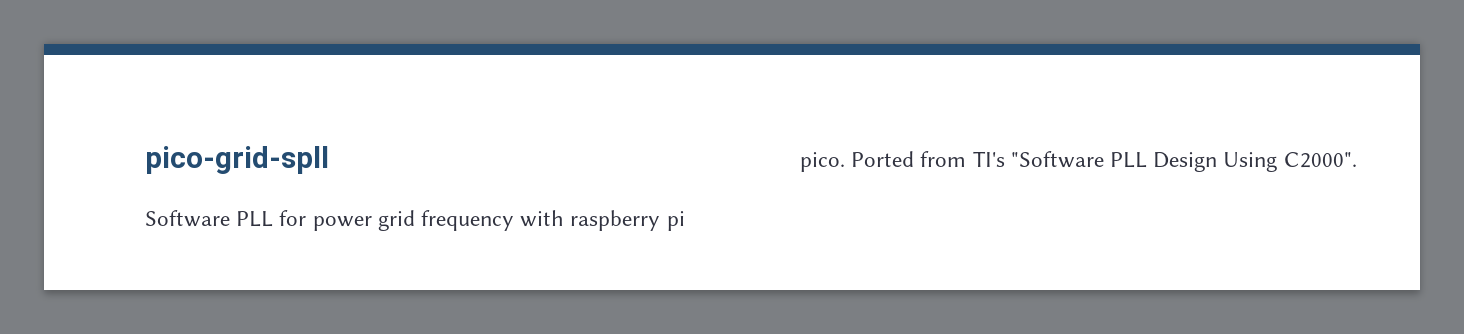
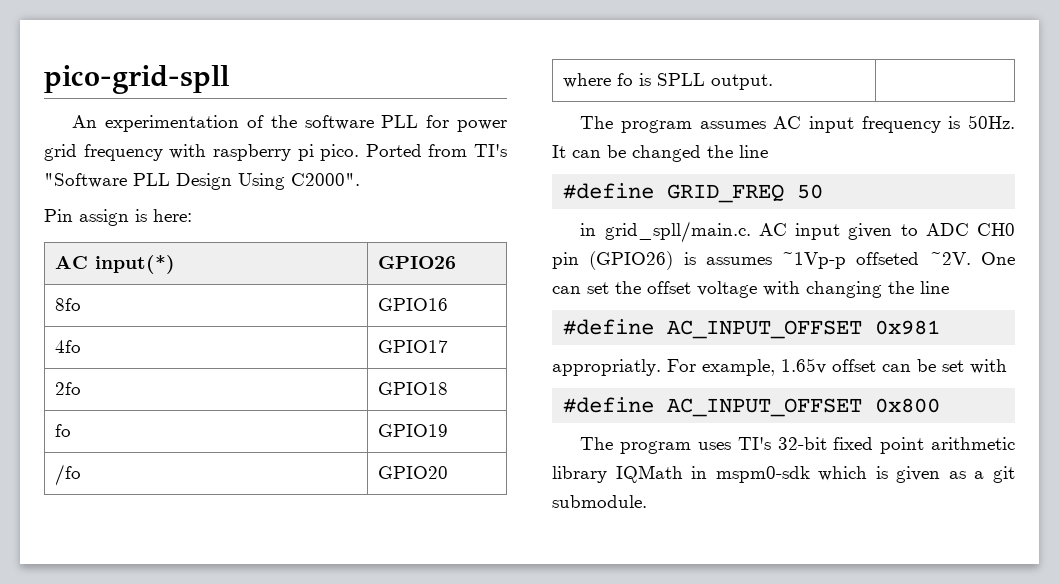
[145,210,230,227] Software -> [72,115,374,132] An experimentation of the software
(1357, 160) none -> [44,209,192,226] [54,255,175,274] [377,256,456,269] [54,298,81,311] [377,298,448,311] [54,340,81,353] [377,340,448,353] [54,382,81,395] [377,382,448,395] [54,424,71,437] [377,424,448,437] [54,464,81,486] [377,466,448,479] [562,73,773,90] [580,115,1015,133] [552,145,768,162] [563,183,824,203] [580,221,1015,243] [552,251,1015,270] [552,281,949,298] [563,319,941,339] [552,358,1007,376] [563,397,941,417] [580,437,1015,454] [552,465,1015,483] [552,495,647,508] // Pin assign is here: // AC input(*) | GPIO26 // 8fo | GPIO16 // 4fo | GPIO17 // 2fo | GPIO18 // fo | GPIO19 // /fo | GPIO20 // where fo is SPLL output. | // The program assumes AC input frequency is 50Hz. It can be changed the line // #define GRID_FREQ 50 // in grid_spll/main.c. AC input given to ADC CH0 pin (GPIO26) is assumes ~1Vp-p offseted ~2V. One can set the offset voltage with changing the line // #define AC_INPUT_OFFSET 0x981 // appropriatly. For example, 1.65v offset can be set with // #define AC_INPUT_OFFSET 0x800 // The program uses TI's 32-bit fixed point arithmetic library IQMath in mspm0-sdk which is given as a git submodule.

